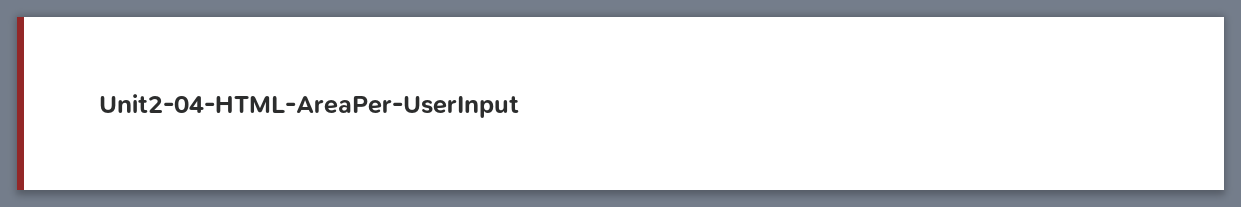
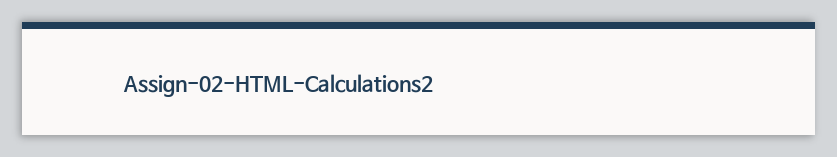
[99,94,519,118] Unit2-04-HTML-AreaPer-UserInput -> [123,74,433,97] Assign-02-HTML-Calculations2

